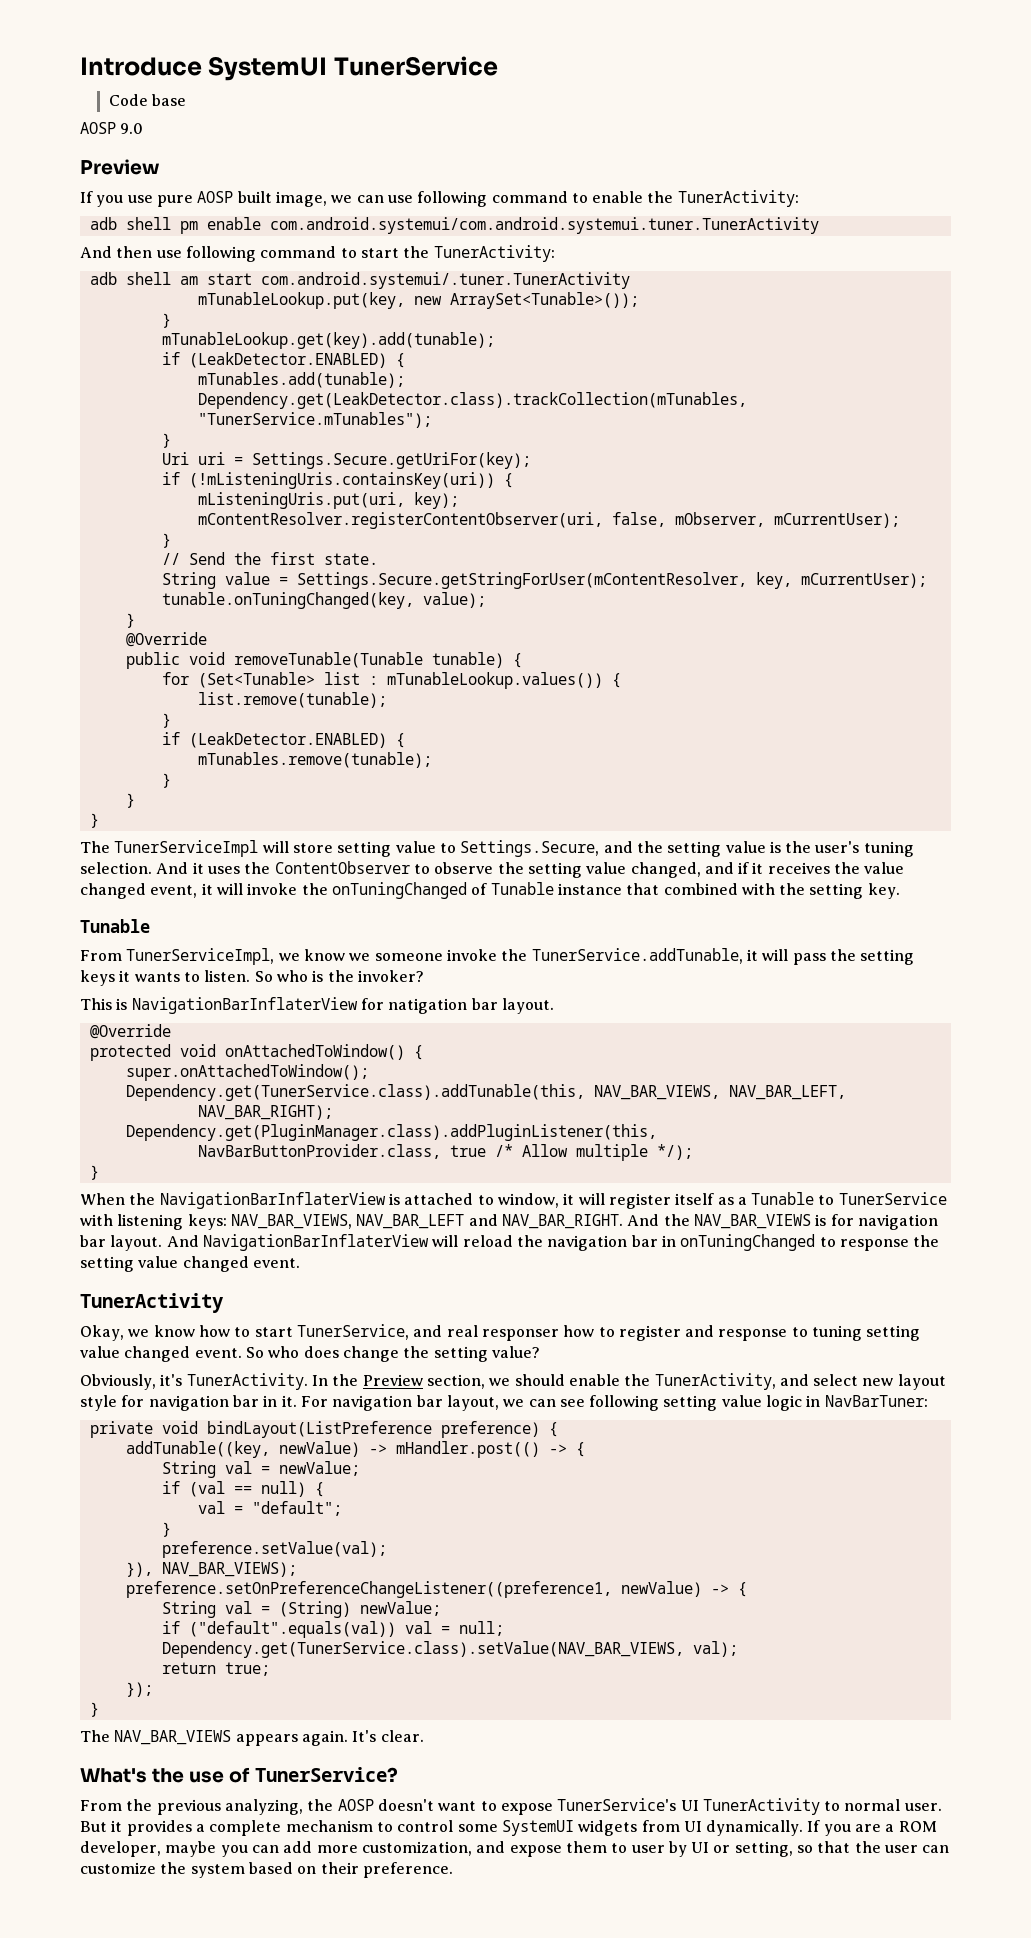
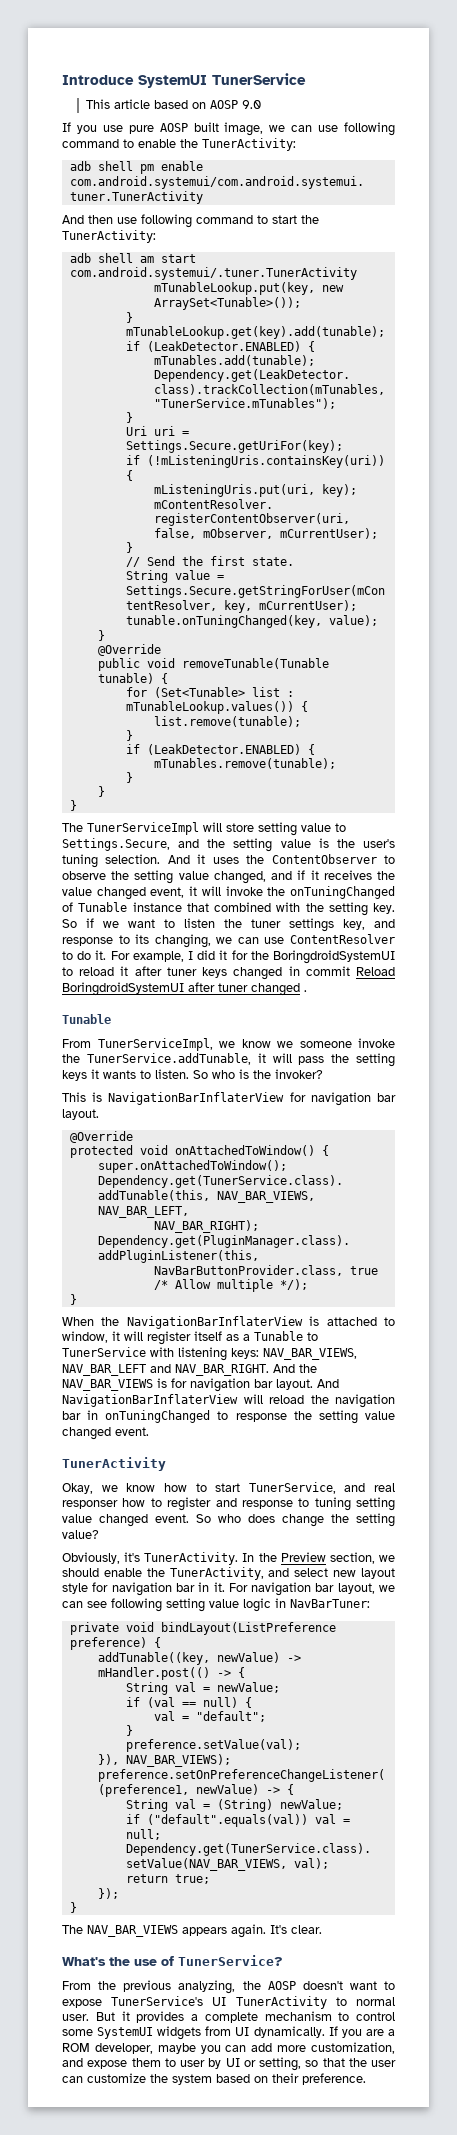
[108,94,186,106] Code base // -> [85,99,206,109] This article based on
[80,159,160,175] // Preview -> (261, 104) none
(900, 891) none -> [62,918,395,932] [62,934,396,948] [62,950,395,964] [62,966,396,980] [62,982,307,996] So if we want to listen the tuner settings key, and response to its changing, we can use ContentResolver to do it. For example, I did it for the BoringdroidSystemUI to reload it after tuner keys changed in commit Reload BoringdroidSystemUI after tuner changed .
[388,998,468,1014] natigation -> [310,1092,371,1106] navigation

